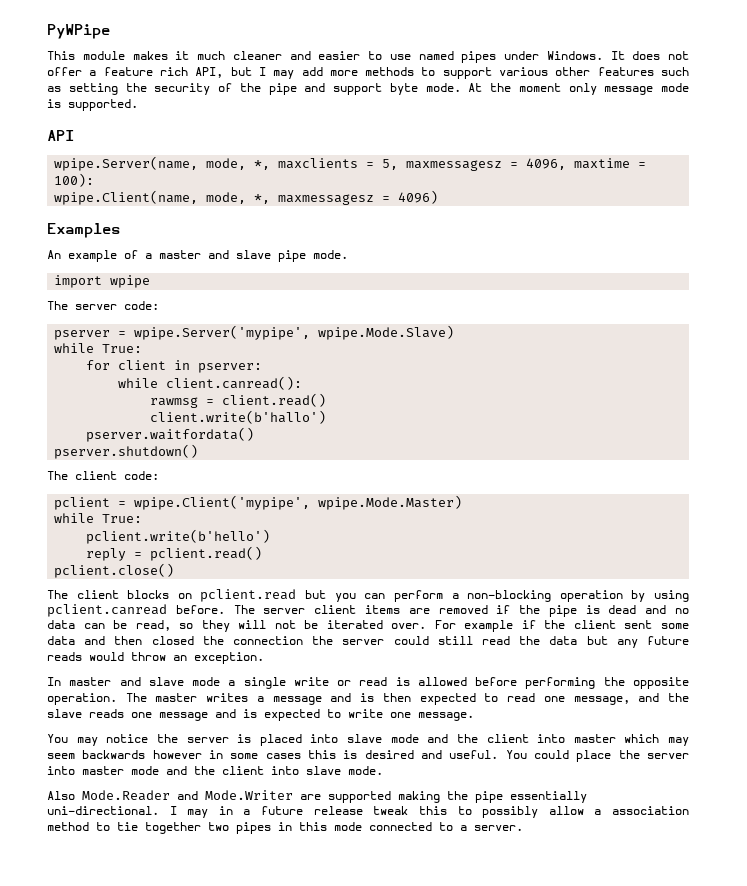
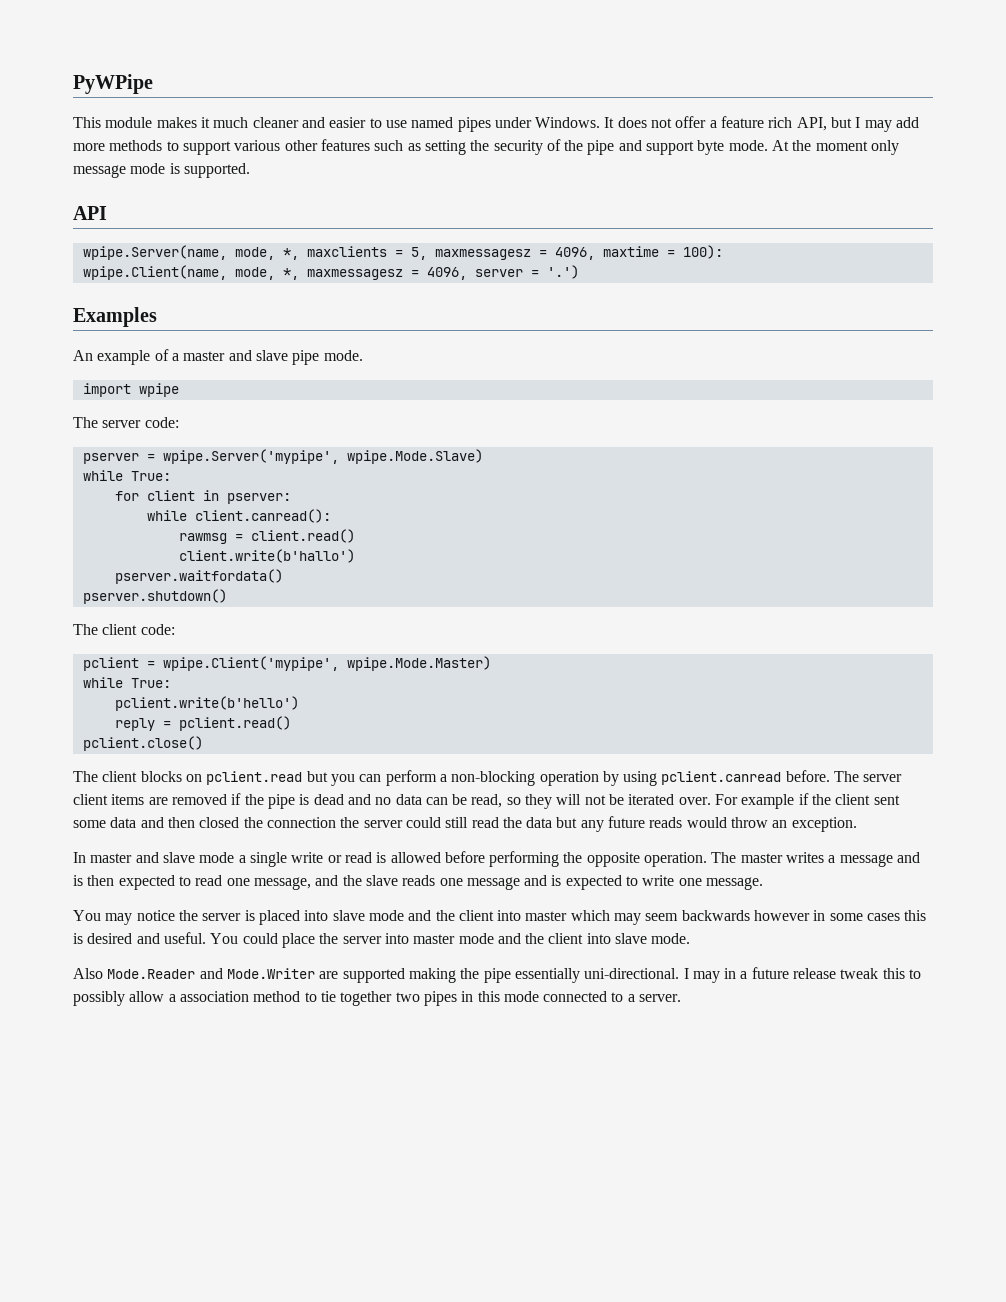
[398,190,439,204] 4096) -> [426,265,579,280] 4096, server = '.')

